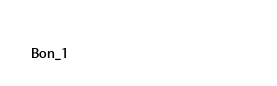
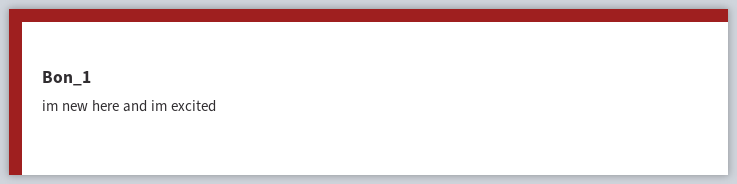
(69, 54) none -> [42,100,217,112] // im new here and im excited

